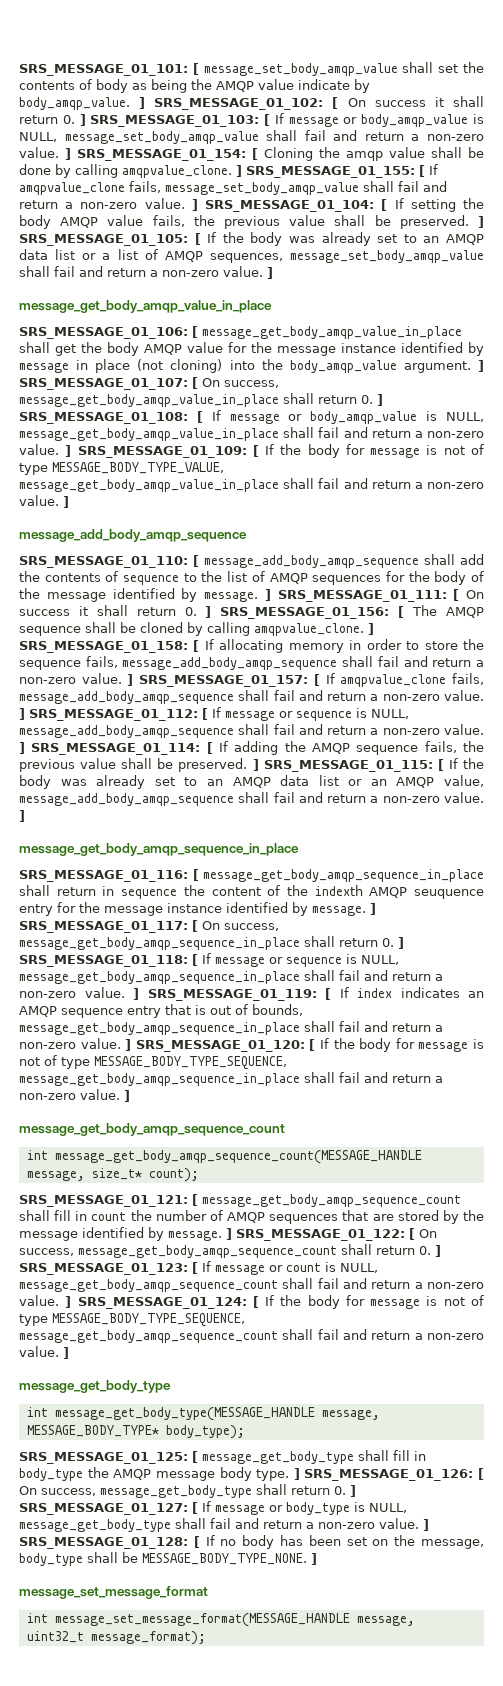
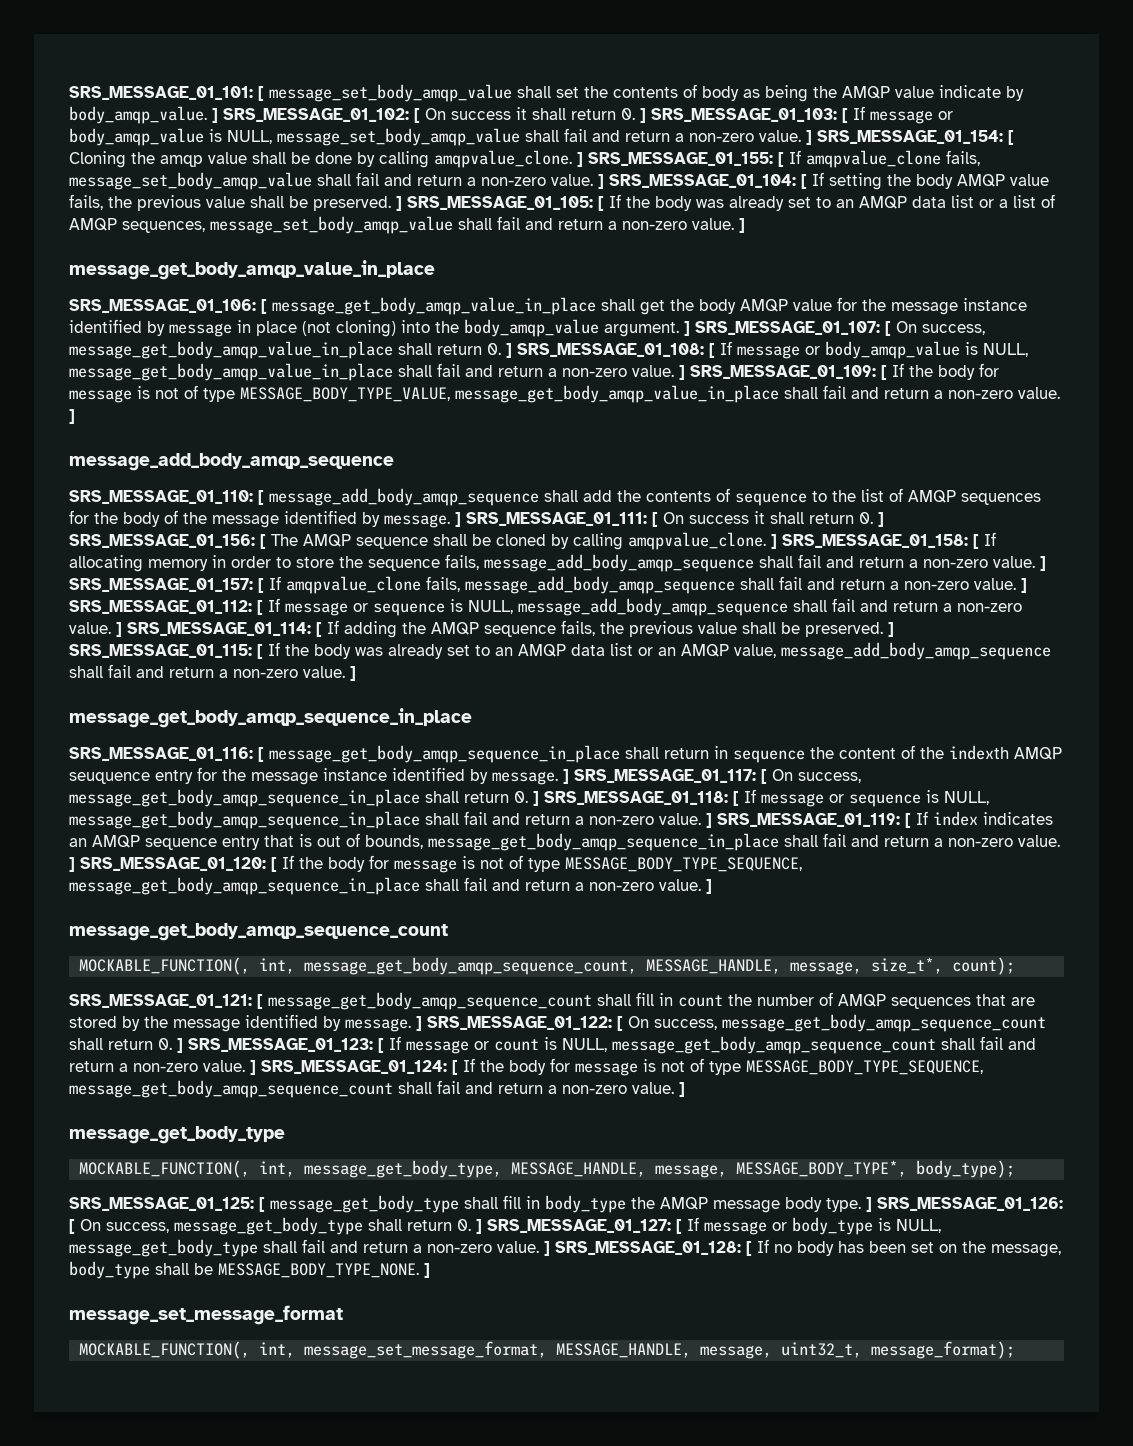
[26,1150,422,1164] [26,1168,142,1181] int message_get_body_amqp_sequence_count(MESSAGE_HANDLE message, size_t* -> [79,957,944,975] MOCKABLE_FUNCTION(, int, message_get_body_amqp_sequence_count, MESSAGE_HANDLE, message, size_t*,
[26,1407,380,1421] [26,1425,159,1437] int message_get_body_type(MESSAGE_HANDLE message, MESSAGE_BODY_TYPE* -> [79,1160,908,1178] MOCKABLE_FUNCTION(, int, message_get_body_type, MESSAGE_HANDLE, message, MESSAGE_BODY_TYPE*,
[26,1613,415,1627] [26,1631,84,1643] int message_set_message_format(MESSAGE_HANDLE message, uint32_t -> [79,1341,863,1359] MOCKABLE_FUNCTION(, int, message_set_message_format, MESSAGE_HANDLE, message, uint32_t,

